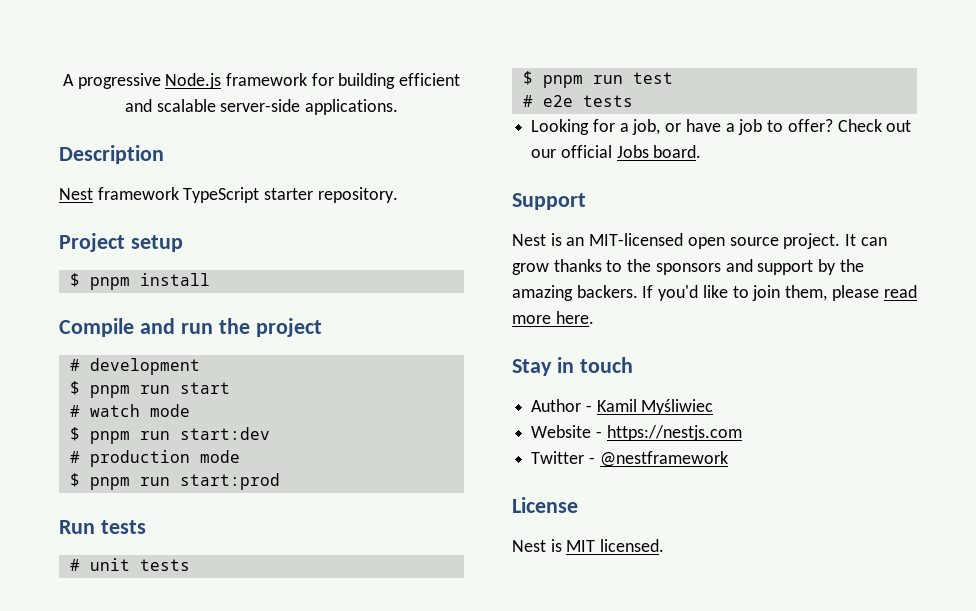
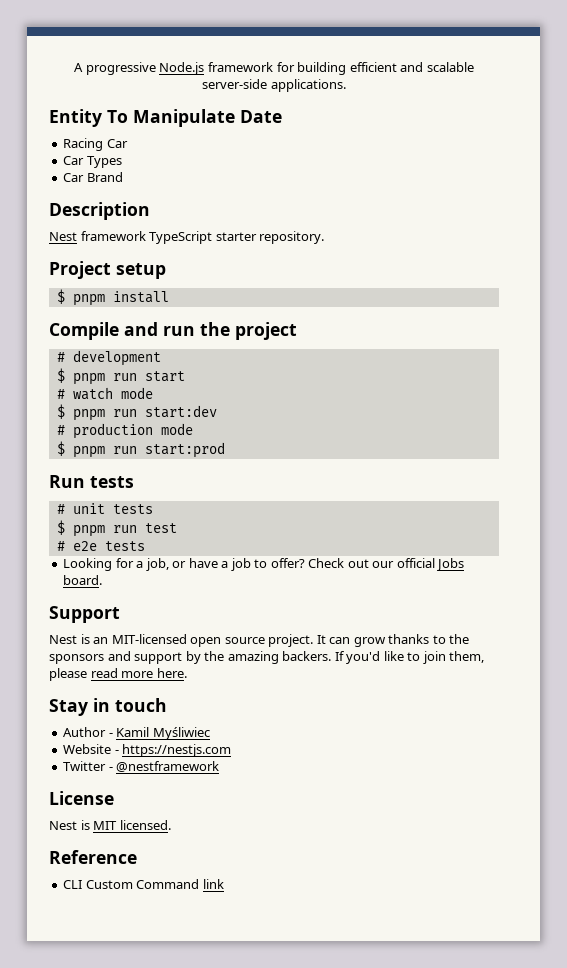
(399, 107) none -> [49,109,282,127] [63,138,128,151] [63,156,122,168] [63,172,123,182] // Entity To Manipulate Date // Racing Car // Car Types // Car Brand
(665, 545) none -> [49,850,137,864] [63,879,224,889] // Reference // CLI Custom Command link

